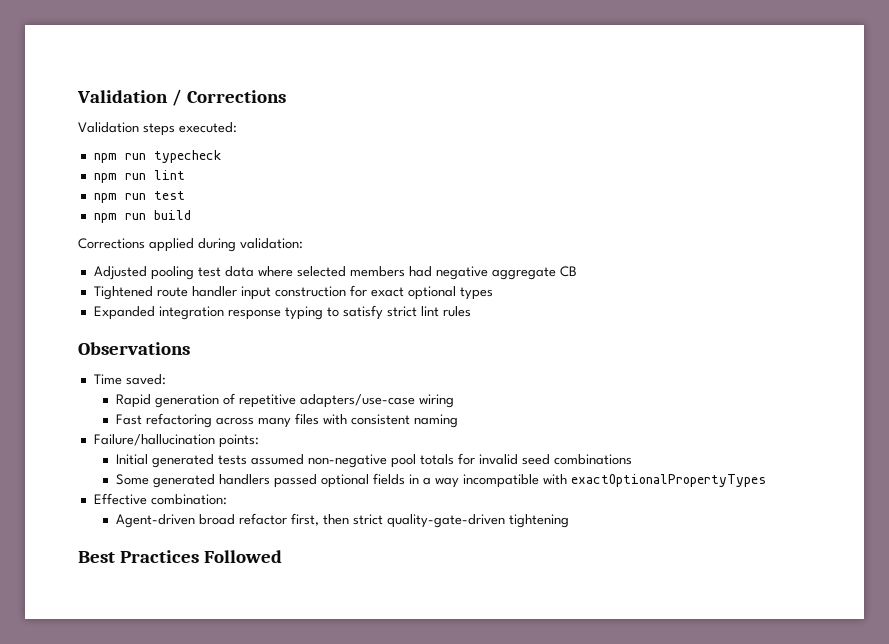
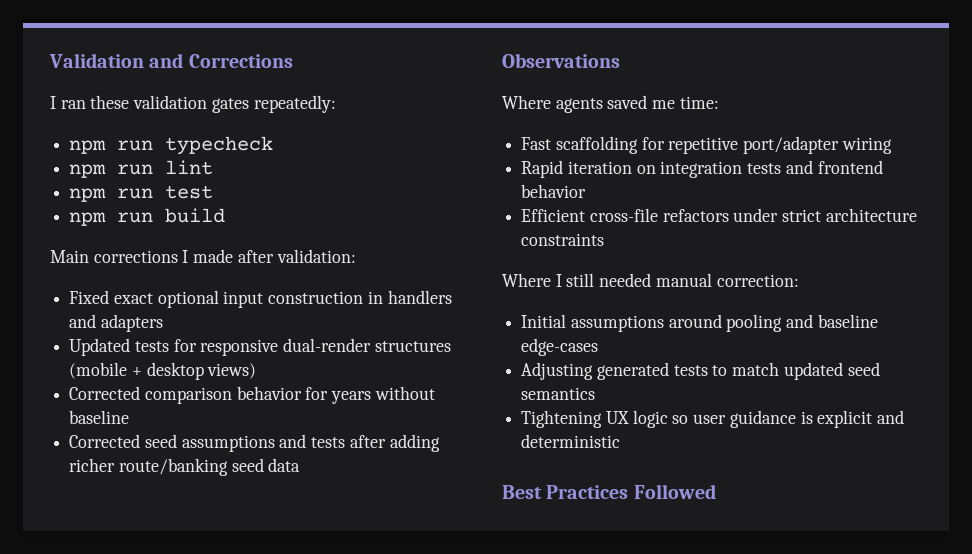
[77,89,183,106] Validation / -> [49,53,184,68] Validation and
[78,122,237,136] Validation steps executed: -> [50,95,336,113] I ran these validation gates repeatedly:
[78,238,303,252] [93,266,577,280] [93,285,493,300] [93,305,471,320] [78,342,190,355] [93,374,166,385] [115,393,454,408] [115,413,458,428] [93,434,259,448] [115,453,632,468] [115,473,766,488] [93,493,227,505] [115,513,569,528] Corrections applied during validation: // Adjusted pooling test data where selected members had negative aggregate CB // Tightened route handler input construction for exact optional types // Expanded integration response typing to satisfy strict lint rules // Observations // Time saved: // Rapid generation of repetitive adapters/use-case wiring // Fast refactoring across many files with consistent naming // Failure/hallucination points: // Initial generated tests assumed non-negative pool totals for invalid seed combinations // Some generated handlers passed optional fields in a way incompatible with exactOptionalPropertyTypes // Effective combination: // Agent-driven broad refactor first, then strict quality-gate-driven tightening -> [50,249,356,263] [69,290,452,308] [69,314,163,332] [69,338,451,356] [69,362,257,380] [69,386,435,404] [69,410,130,424] [69,434,440,452] [69,458,301,476] [502,53,620,68] [502,95,719,113] [521,136,892,154] [521,160,883,178] [521,184,587,198] [521,208,917,222] [521,233,605,246] [502,273,799,287] [521,314,878,332] [521,338,599,356] [521,362,880,380] [521,387,596,400] [521,410,905,428] [521,434,621,448] Main corrections I made after validation: // Fixed exact optional input construction in handlers and adapters // Updated tests for responsive dual-render structures (mobile + desktop views) // Corrected comparison behavior for years without baseline // Corrected seed assumptions and tests after adding richer route/banking seed data // Observations // Where agents saved me time: // Fast scaffolding for repetitive port/adapter wiring // Rapid iteration on integration tests and frontend behavior // Efficient cross-file refactors under strict architecture constraints // Where I still needed manual correction: // Initial assumptions around pooling and baseline edge-cases // Adjusting generated tests to match updated seed semantics // Tightening UX logic so user guidance is explicit and deterministic

